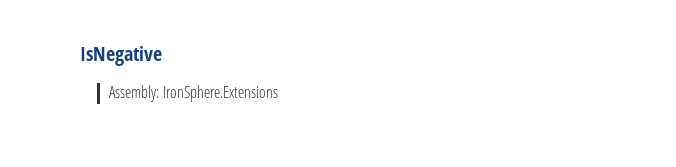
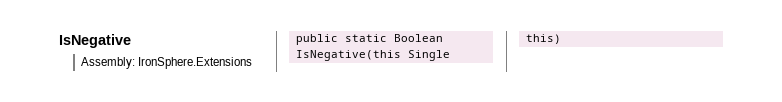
(279, 93) none -> [295,34,443,45] [295,50,450,61] [525,34,561,44] // public static Boolean IsNegative(this Single this)

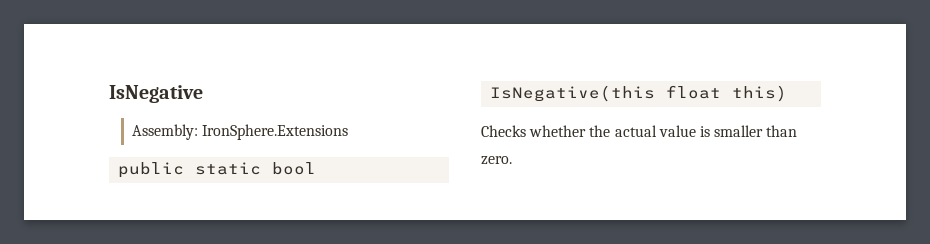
[393,34,443,42] [295,50,450,61] [525,34,561,44] Boolean IsNegative(this Single this) -> [272,162,317,175] [490,85,788,102] [481,125,798,137] [481,156,512,165] bool IsNegative(this float this) // Checks whether the actual value is smaller than zero.

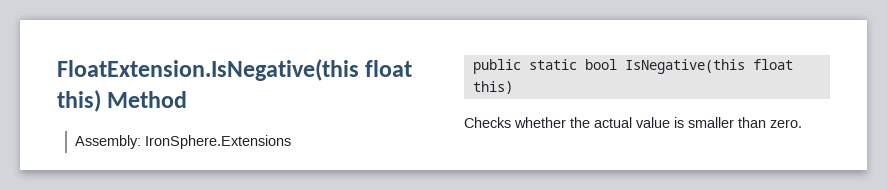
[109,85,203,103] IsNegative -> [57,59,413,81] [57,90,188,112] FloatExtension.IsNegative(this float this) Method

